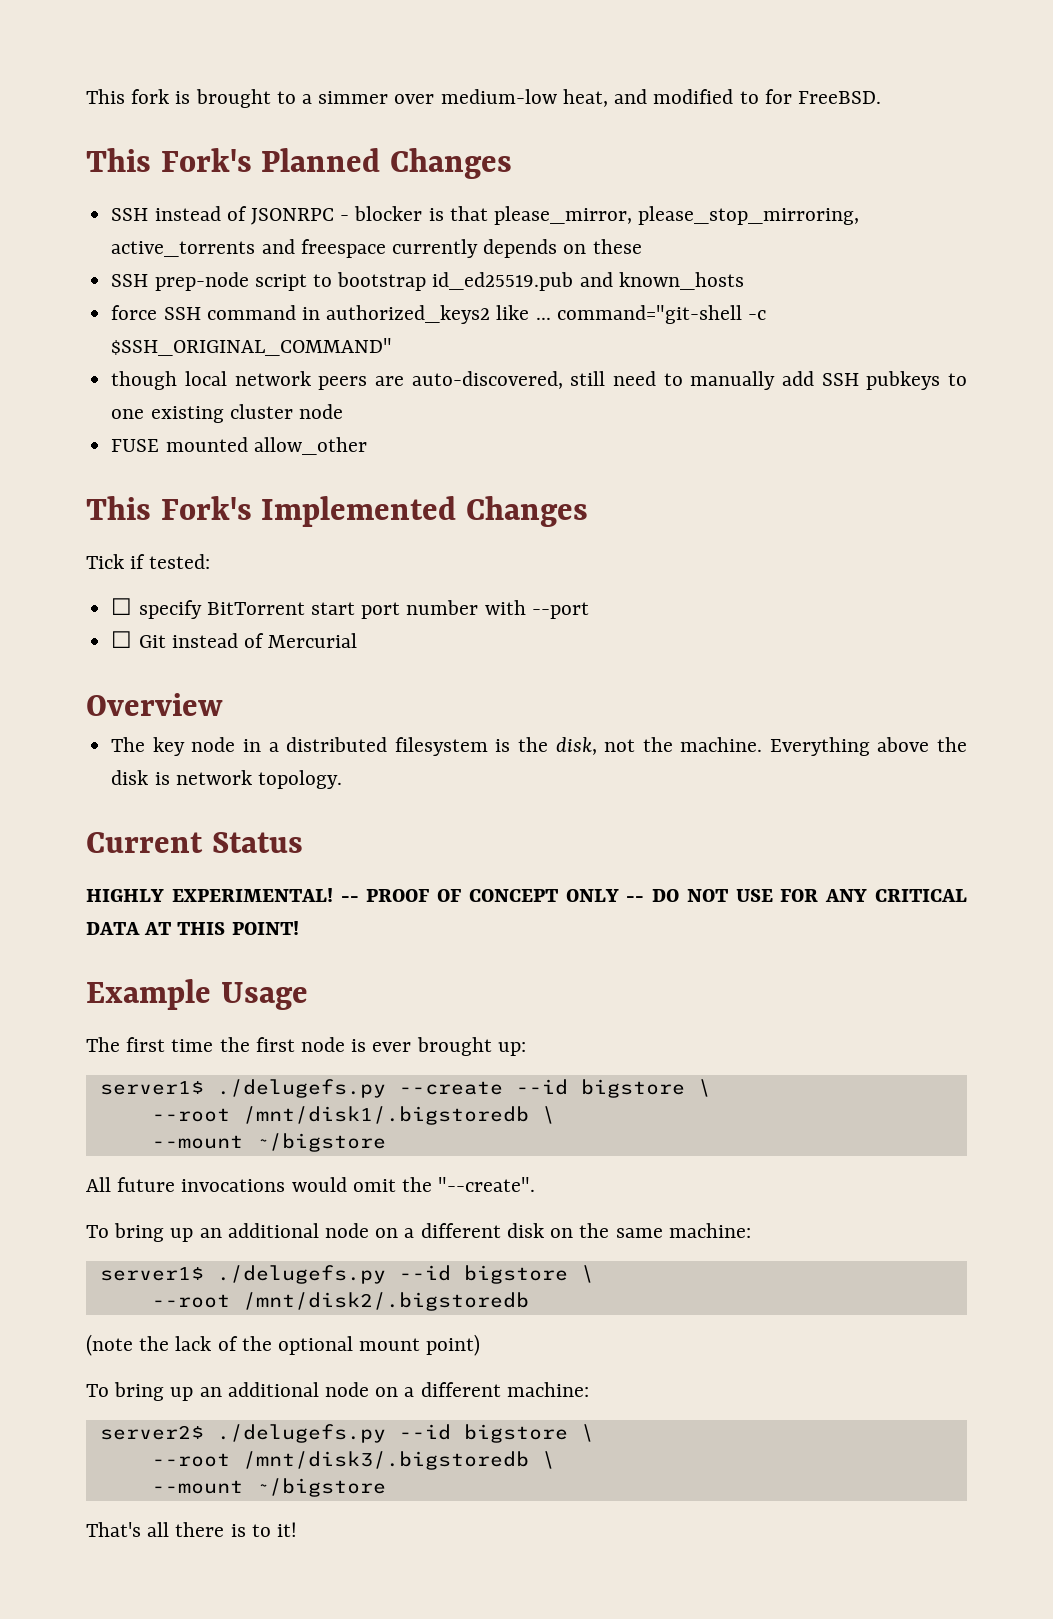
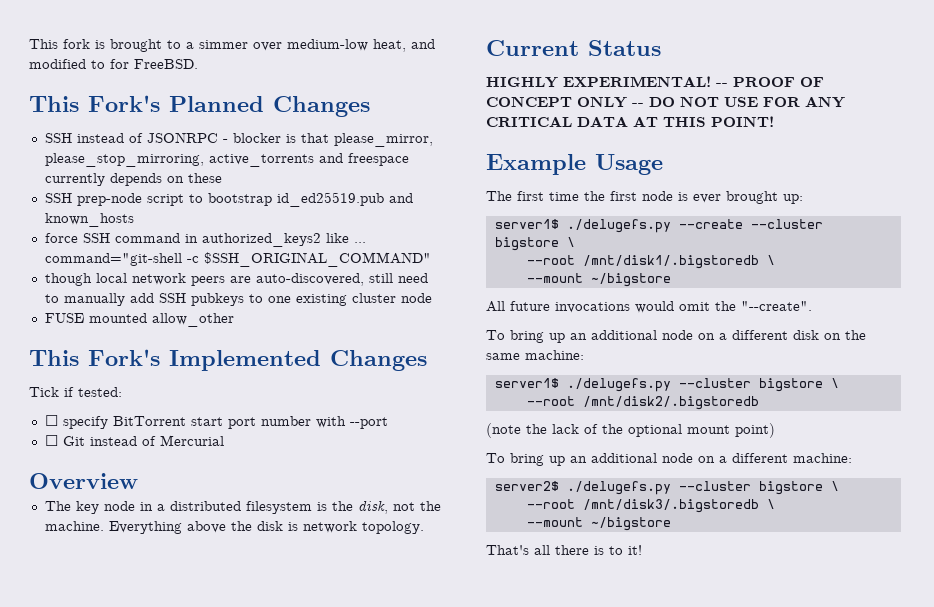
[515,1079,568,1095] --id -> [750,219,823,229] --cluster
[398,1265,451,1281] --id -> [678,378,751,388] --cluster
[398,1424,451,1440] --id -> [678,481,751,491] --cluster

